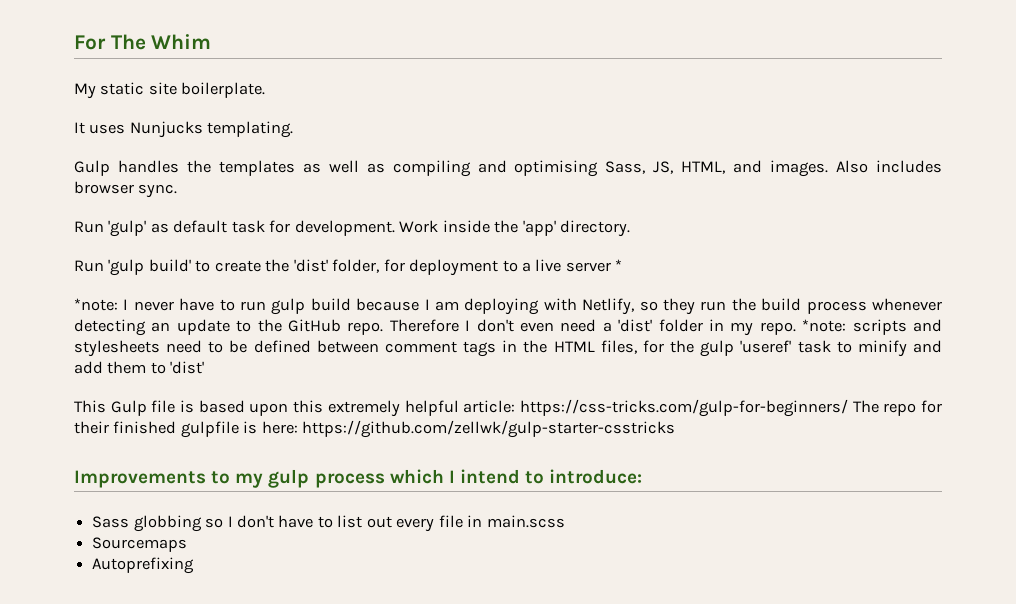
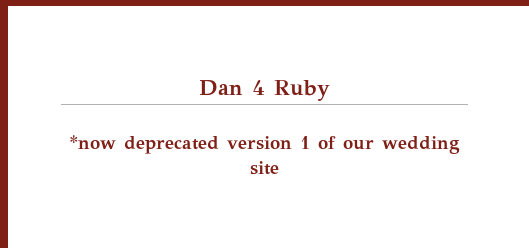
[74,34,212,50] [74,82,266,99] [74,121,294,138] [74,160,942,177] [74,181,178,198] [74,220,631,237] [74,259,623,276] [74,298,942,315] [74,319,942,336] [74,340,942,357] [74,361,205,374] [74,399,943,417] [74,420,676,438] [74,469,643,488] [92,515,565,532] [92,537,188,552] [92,557,195,574] For The Whim // My static site boilerplate. // It uses Nunjucks templating. // Gulp handles the templates as well as compiling and optimising Sass, JS, HTML, and images. Also includes browser sync. // Run 'gulp' as default task for development. Work inside the 'app' directory. // Run 'gulp build' to create the 'dist' folder, for deployment to a live server * // *note: I never have to run gulp build because I am deploying with Netlify, so they run the build process whenever detecting an update to the GitHub repo. Therefore I don't even need a 'dist' folder in my repo. *note: scripts and stylesheets need to be defined between comment tags in the HTML files, for the gulp 'useref' task to minify and add them to 'dist' // This Gulp file is based upon this extremely helpful article: https://css-tricks.com/gulp-for-beginners/ The repo for their finished gulpfile is here: https://github.com/zellwk/gulp-starter-csstricks // Improvements to my gulp process which I intend to introduce: // Sass globbing so I don't have to list out every file in main.scss // Sourcemaps // Autoprefixing -> [199,80,330,101] [70,135,460,154] [250,161,279,175] Dan 4 Ruby // *now deprecated version 1 of our wedding site

